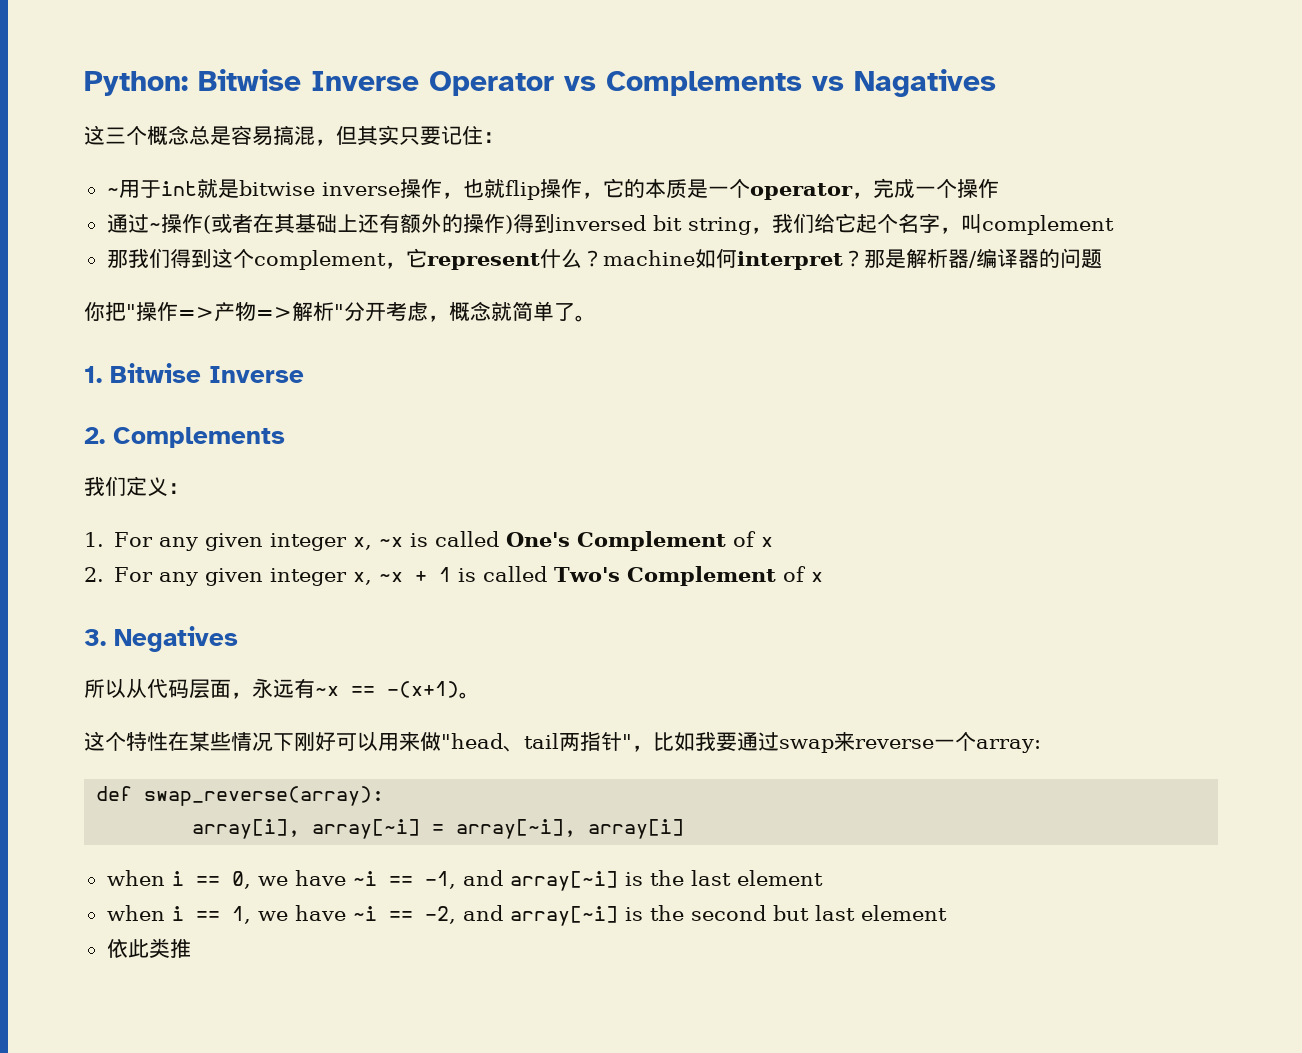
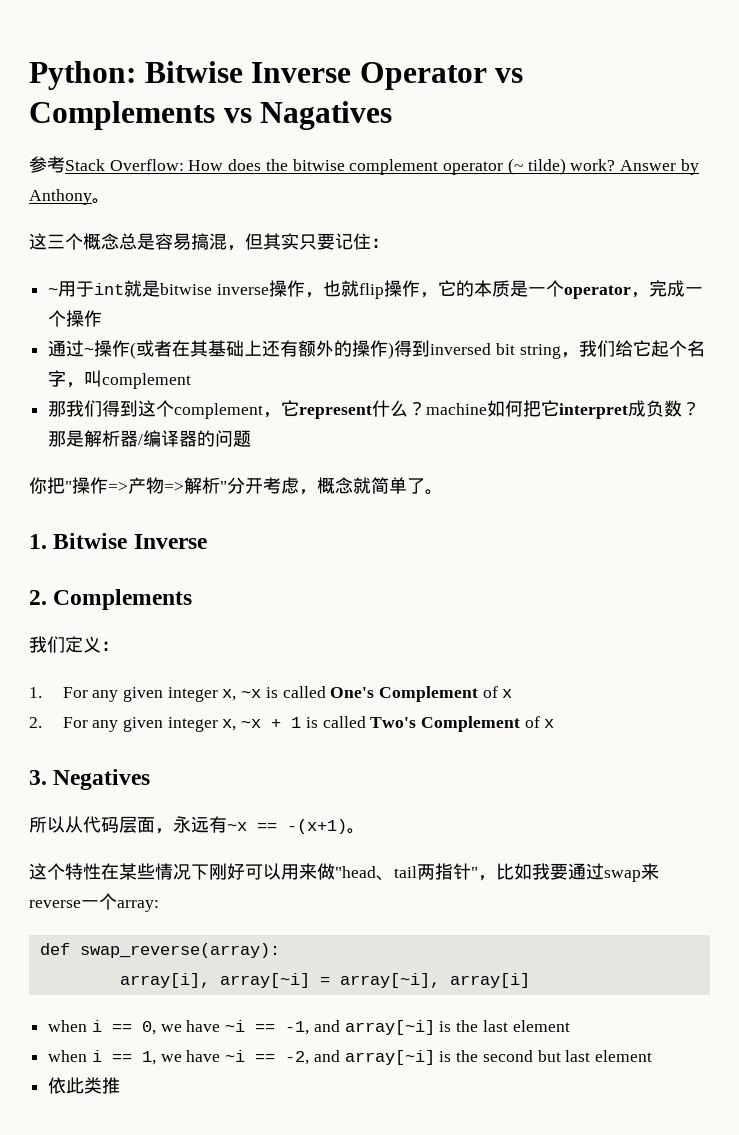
(996, 83) none -> [29,156,699,175] [29,189,110,205] // 参考Stack Overflow: How does the bitwise complement operator (~ tilde) work? Answer by Anthony。
[736,251,843,270] interpret -> [523,400,683,419] 把它interpret成负数

